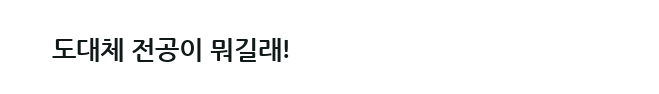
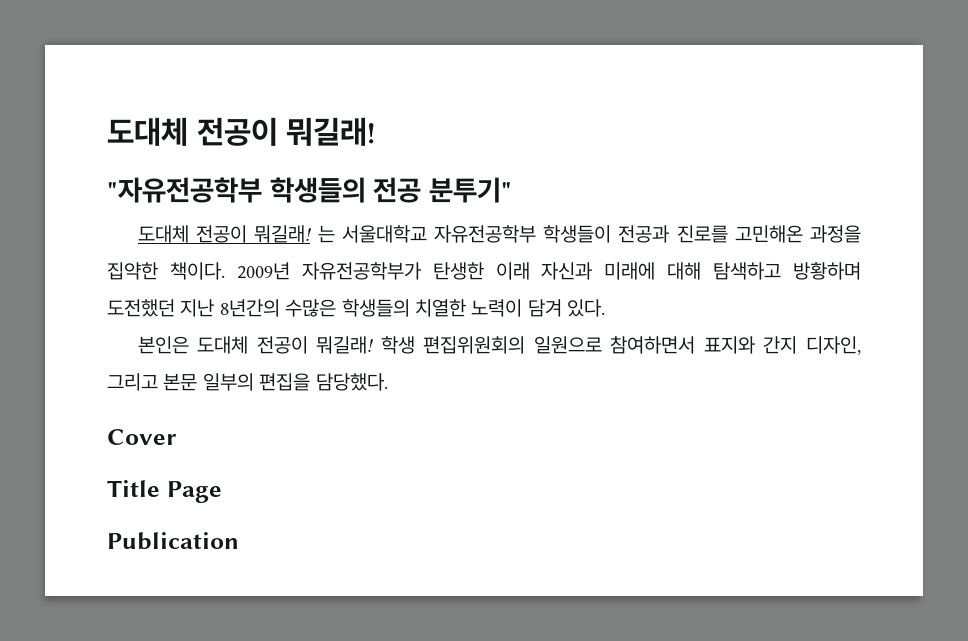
[52,38,290,62] 도대체 전공이 뭐길래! -> [107,117,377,146] [107,177,512,203] [137,225,861,243] [107,262,861,280] [107,299,606,317] [137,336,861,355] [107,373,388,391] [107,429,177,445] [107,480,222,503] [107,532,239,550] 도대체 전공이 뭐길래! // "자유전공학부 학생들의 전공 분투기" // 도대체 전공이 뭐길래! 는 서울대학교 자유전공학부 학생들이 전공과 진로를 고민해온 과정을 집약한 책이다. 2009년 자유전공학부가 탄생한 이래 자신과 미래에 대해 탐색하고 방황하며 도전했던 지난 8년간의 수많은 학생들의 치열한 노력이 담겨 있다. // 본인은 도대체 전공이 뭐길래! 학생 편집위원회의 일원으로 참여하면서 표지와 간지 디자인, 그리고 본문 일부의 편집을 담당했다. // Cover // Title Page // Publication

